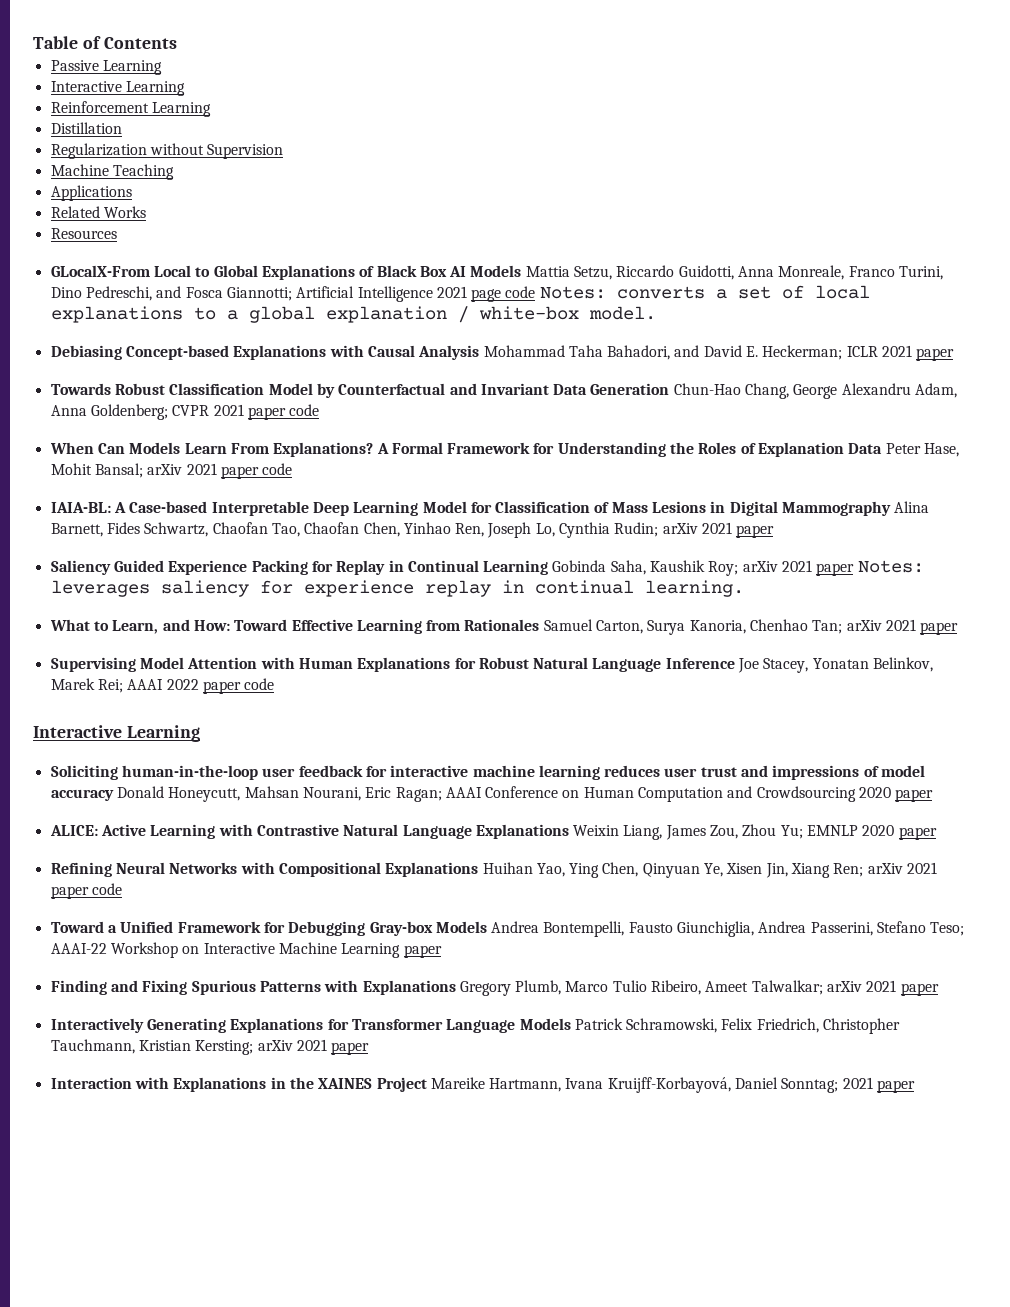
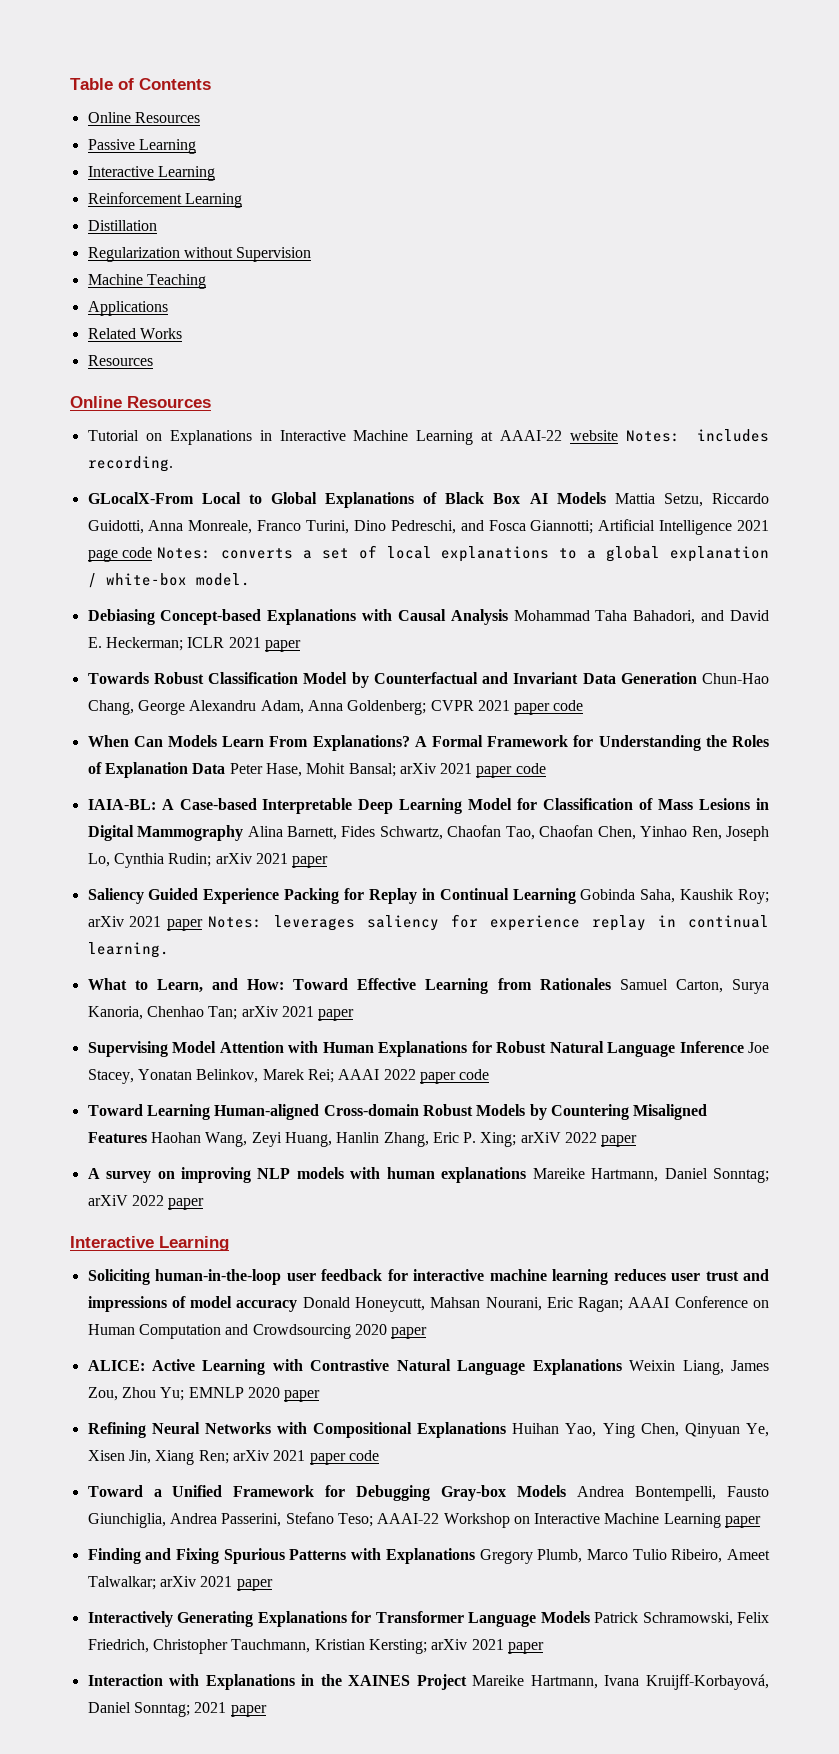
(177, 43) none -> [87,112,200,123] // Online Resources
(117, 233) none -> [70,396,211,408] [87,429,770,445] [87,456,173,472] // Online Resources // Tutorial on Explanations in Interactive Machine Learning at AAAI-22 website Notes: includes recording.
(275, 684) none -> [87,1104,708,1120] [87,1132,638,1147] [87,1167,769,1183] [87,1195,205,1210] // Toward Learning Human-aligned Cross-domain Robust Models by Countering Misaligned Features Haohan Wang, Zeyi Huang, Hanlin Zhang, Eric P. Xing; arXiV 2022 paper // A survey on improving NLP models with human explanations Mareike Hartmann, Daniel Sonntag; arXiV 2022 paper

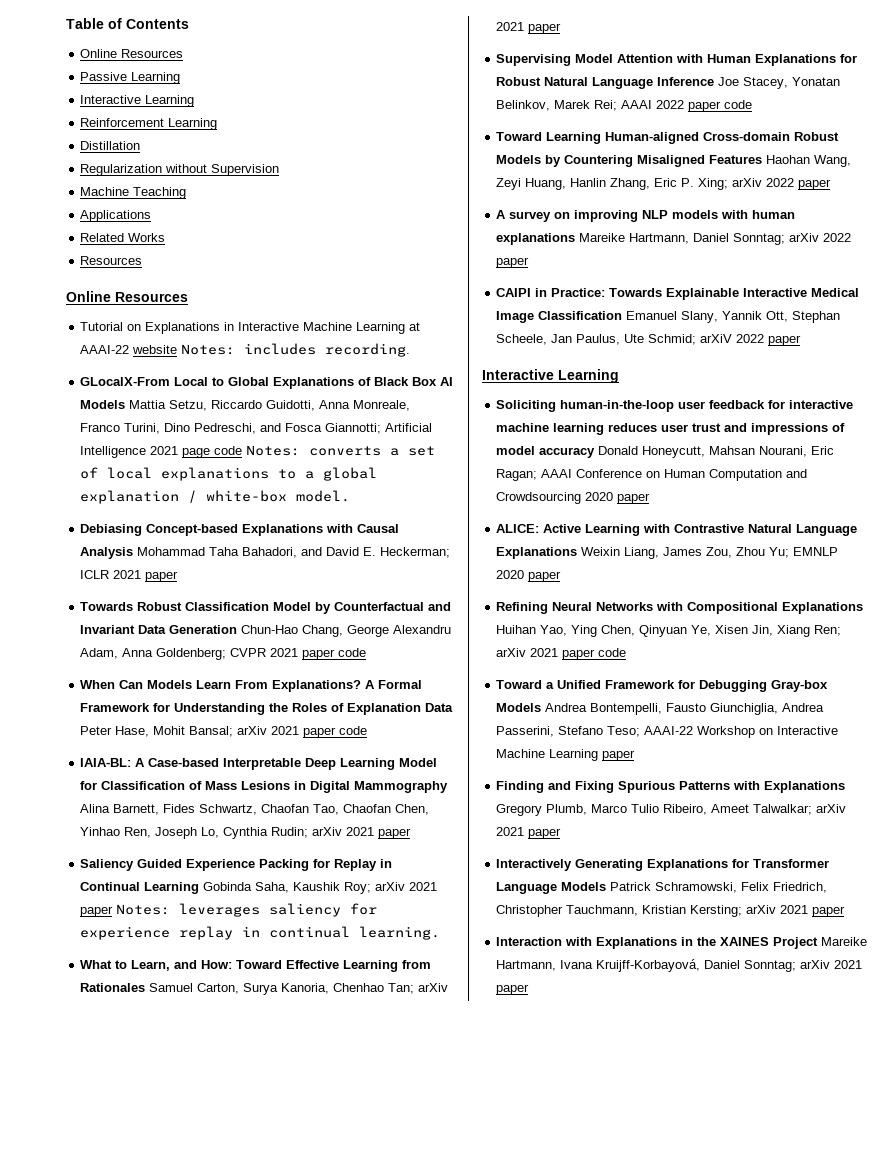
[520,1132,561,1143] arXiV -> [732,178,763,187] arXiv
(769, 1175) none -> [789,233,852,242] [496,257,530,268] [496,288,860,300] [496,311,841,323] [496,334,697,345] arXiv 2022 paper // CAIPI in Practice: Towards Explainable Interactive Medical Image Classification Emanuel Slany, Yannik Ott, Stephan Scheele, Jan Paulus, Ute Schmid;
(190, 1709) none -> [800,960,831,969] arXiv

